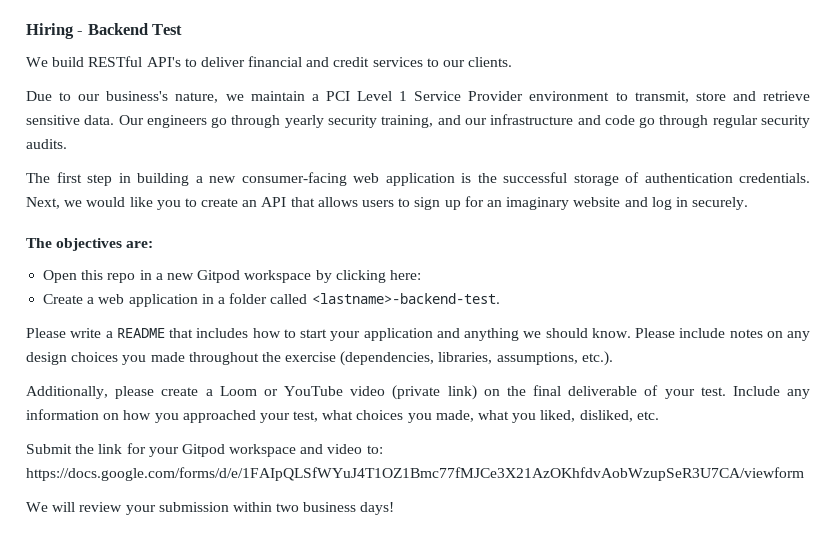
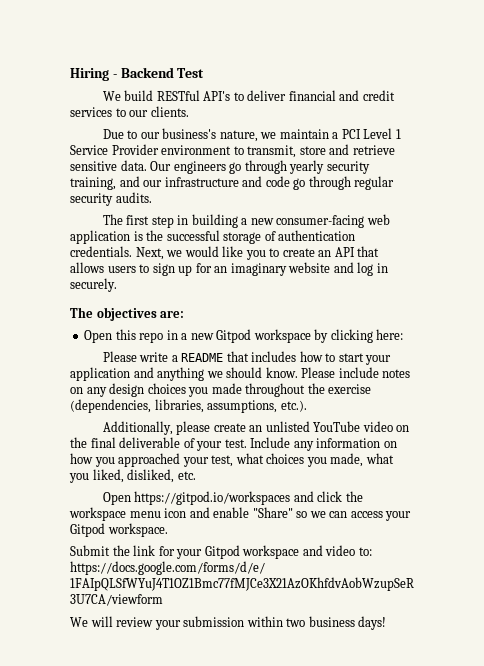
[43,293,500,307] // Create a web application in a folder called <lastname>-backend-test. -> (404, 334) none
[205,385,477,400] a Loom or YouTube video (private link) -> [249,421,393,432] an unlisted YouTube video
(659, 415) none -> [102,491,363,505] [69,507,412,521] [70,523,168,537] // Open https://gitpod.io/workspaces and click the workspace menu icon and enable "Share" so we can access your Gitpod workspace.

